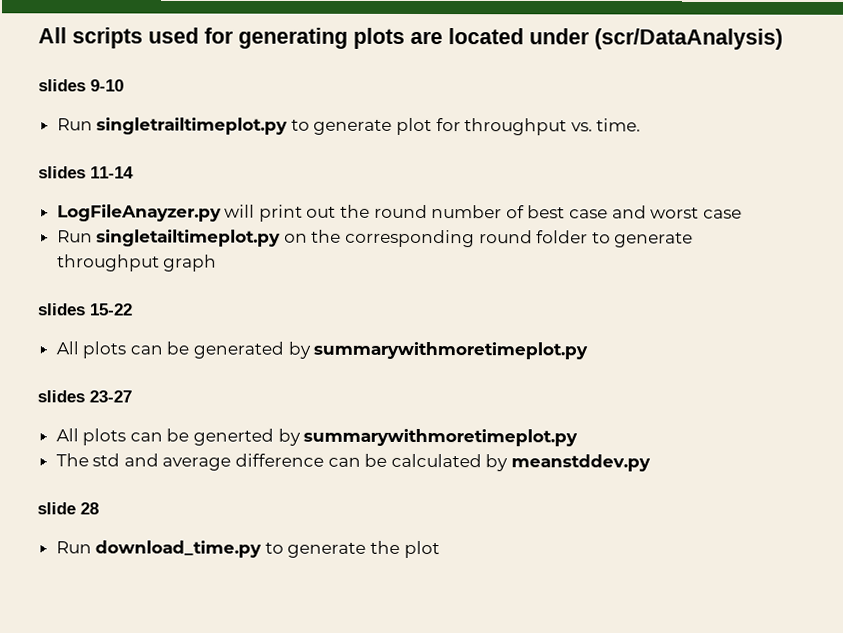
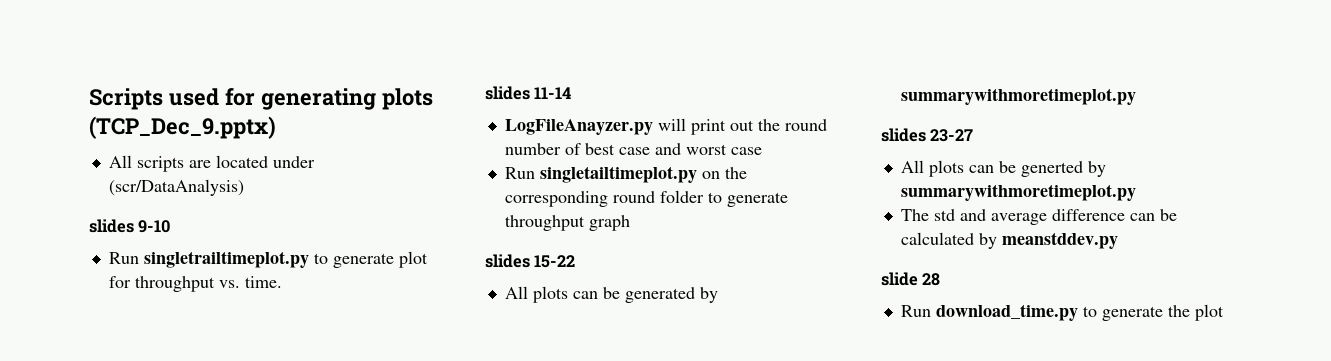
[38,27,143,49] All scripts -> [89,88,163,110] Scripts
(405, 38) none -> [89,116,276,139] [108,155,184,172] (TCP_Dec_9.pptx) // All scripts

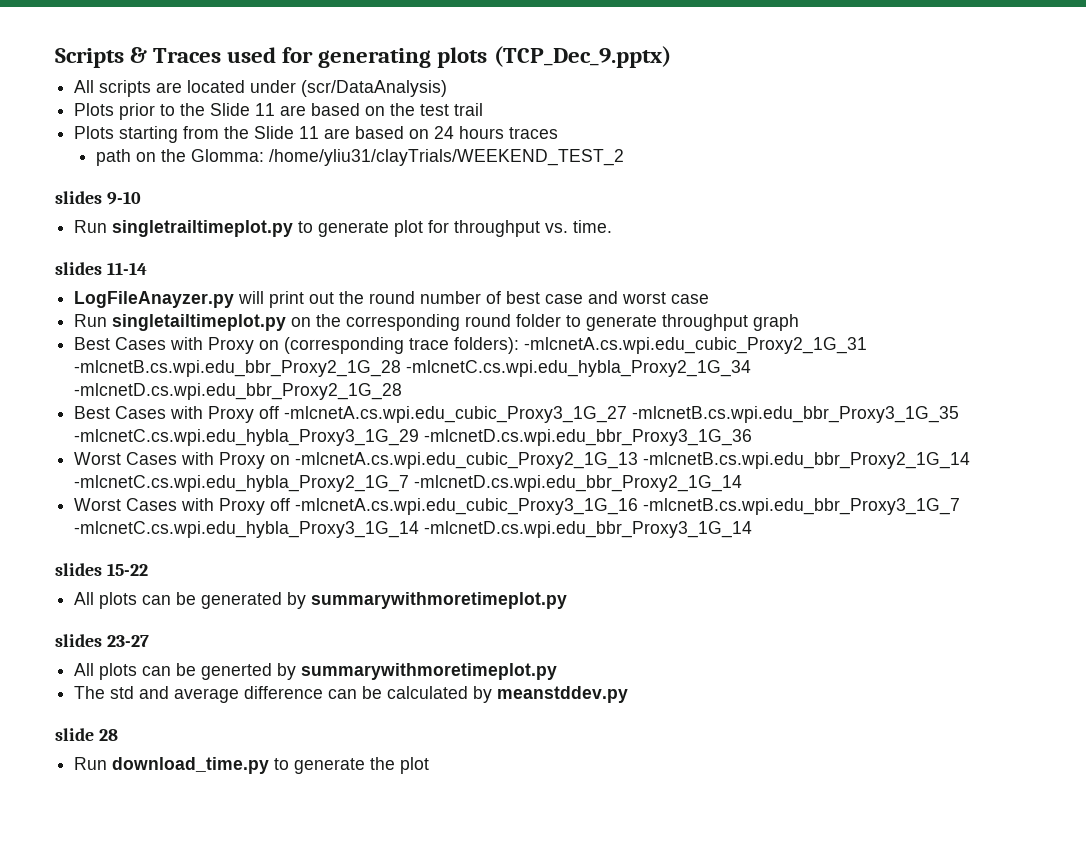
(163, 99) none -> [130,47,222,63] & Traces
(244, 187) none -> [74,103,484,120] [74,126,559,143] [95,149,624,166] // Plots prior to the Slide 11 are based on the test trail // Plots starting from the Slide 11 are based on 24 hours traces // path on the Glomma: /home/yliu31/clayTrials/WEEKEND_TEST_2
(630, 223) none -> [74,337,868,354] [74,360,752,377] [74,383,403,400] [74,406,960,423] [74,429,753,446] [74,452,971,469] [74,475,743,492] [74,498,961,515] [74,521,753,538] // Best Cases with Proxy on (corresponding trace folders): -mlcnetA.cs.wpi.edu_cubic_Proxy2_1G_31 -mlcnetB.cs.wpi.edu_bbr_Proxy2_1G_28 -mlcnetC.cs.wpi.edu_hybla_Proxy2_1G_34 -mlcnetD.cs.wpi.edu_bbr_Proxy2_1G_28 // Best Cases with Proxy off -mlcnetA.cs.wpi.edu_cubic_Proxy3_1G_27 -mlcnetB.cs.wpi.edu_bbr_Proxy3_1G_35 -mlcnetC.cs.wpi.edu_hybla_Proxy3_1G_29 -mlcnetD.cs.wpi.edu_bbr_Proxy3_1G_36 // Worst Cases with Proxy on -mlcnetA.cs.wpi.edu_cubic_Proxy2_1G_13 -mlcnetB.cs.wpi.edu_bbr_Proxy2_1G_14 -mlcnetC.cs.wpi.edu_hybla_Proxy2_1G_7 -mlcnetD.cs.wpi.edu_bbr_Proxy2_1G_14 // Worst Cases with Proxy off -mlcnetA.cs.wpi.edu_cubic_Proxy3_1G_16 -mlcnetB.cs.wpi.edu_bbr_Proxy3_1G_7 -mlcnetC.cs.wpi.edu_hybla_Proxy3_1G_14 -mlcnetD.cs.wpi.edu_bbr_Proxy3_1G_14

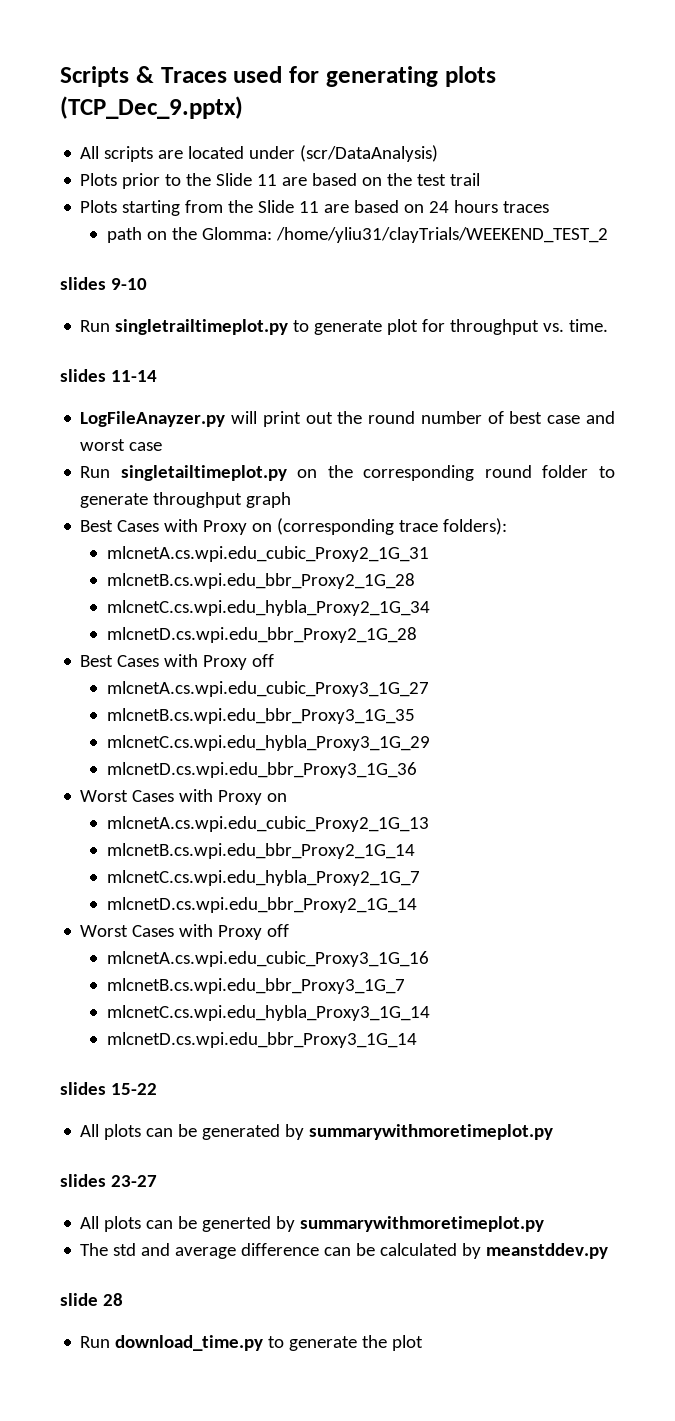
[524,337,868,354] [74,360,752,377] [74,383,403,400] -mlcnetA.cs.wpi.edu_cubic_Proxy2_1G_31 -mlcnetB.cs.wpi.edu_bbr_Proxy2_1G_28 -mlcnetC.cs.wpi.edu_hybla_Proxy2_1G_34 -mlcnetD.cs.wpi.edu_bbr_Proxy2_1G_28 -> [106,546,429,562] [106,573,415,589] [106,600,430,616] [106,627,417,643] // mlcnetA.cs.wpi.edu_cubic_Proxy2_1G_31 // mlcnetB.cs.wpi.edu_bbr_Proxy2_1G_28 // mlcnetC.cs.wpi.edu_hybla_Proxy2_1G_34 // mlcnetD.cs.wpi.edu_bbr_Proxy2_1G_28
[284,406,960,423] [74,429,753,446] -mlcnetA.cs.wpi.edu_cubic_Proxy3_1G_27 -mlcnetB.cs.wpi.edu_bbr_Proxy3_1G_35 -mlcnetC.cs.wpi.edu_hybla_Proxy3_1G_29 -mlcnetD.cs.wpi.edu_bbr_Proxy3_1G_36 -> [106,681,429,697] [106,708,415,724] [106,735,430,751] [106,762,417,778] // mlcnetA.cs.wpi.edu_cubic_Proxy3_1G_27 // mlcnetB.cs.wpi.edu_bbr_Proxy3_1G_35 // mlcnetC.cs.wpi.edu_hybla_Proxy3_1G_29 // mlcnetD.cs.wpi.edu_bbr_Proxy3_1G_36
[295,452,971,469] [74,475,743,492] -mlcnetA.cs.wpi.edu_cubic_Proxy2_1G_13 -mlcnetB.cs.wpi.edu_bbr_Proxy2_1G_14 -mlcnetC.cs.wpi.edu_hybla_Proxy2_1G_7 -mlcnetD.cs.wpi.edu_bbr_Proxy2_1G_14 -> [106,816,429,832] [106,843,415,859] [106,870,420,886] [106,897,417,913] // mlcnetA.cs.wpi.edu_cubic_Proxy2_1G_13 // mlcnetB.cs.wpi.edu_bbr_Proxy2_1G_14 // mlcnetC.cs.wpi.edu_hybla_Proxy2_1G_7 // mlcnetD.cs.wpi.edu_bbr_Proxy2_1G_14
[295,498,961,515] [74,521,753,538] -mlcnetA.cs.wpi.edu_cubic_Proxy3_1G_16 -mlcnetB.cs.wpi.edu_bbr_Proxy3_1G_7 -mlcnetC.cs.wpi.edu_hybla_Proxy3_1G_14 -mlcnetD.cs.wpi.edu_bbr_Proxy3_1G_14 -> [106,951,429,967] [106,978,405,994] [106,1005,430,1021] [106,1032,417,1048] // mlcnetA.cs.wpi.edu_cubic_Proxy3_1G_16 // mlcnetB.cs.wpi.edu_bbr_Proxy3_1G_7 // mlcnetC.cs.wpi.edu_hybla_Proxy3_1G_14 // mlcnetD.cs.wpi.edu_bbr_Proxy3_1G_14

